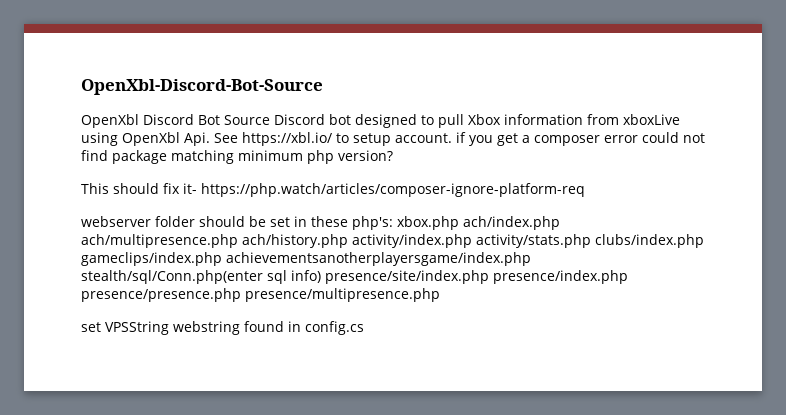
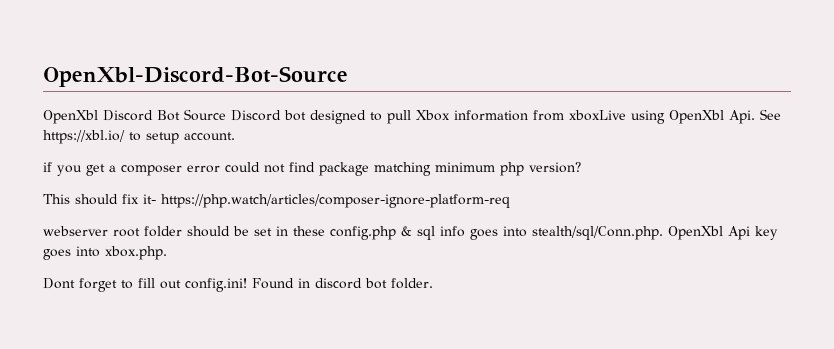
(452, 138) none -> (235, 136) //
(151, 221) none -> [113,228,140,237] root
[352,216,560,230] [81,234,704,248] [81,252,531,266] [81,270,628,284] [81,288,440,302] [81,321,364,335] php's: xbox.php ach/index.php ach/multipresence.php ach/history.php activity/index.php activity/stats.php clubs/index.php gameclips/index.php achievementsanotherplayersgame/index.php stealth/sql/Conn.php(enter sql info) presence/site/index.php presence/index.php presence/presence.php presence/multipresence.php // set VPSString webstring found in config.cs -> [330,226,778,240] [43,246,167,260] [43,278,433,292] config.php & sql info goes into stealth/sql/Conn.php. OpenXbl Api key goes into xbox.php. // Dont forget to fill out config.ini! Found in discord bot folder.

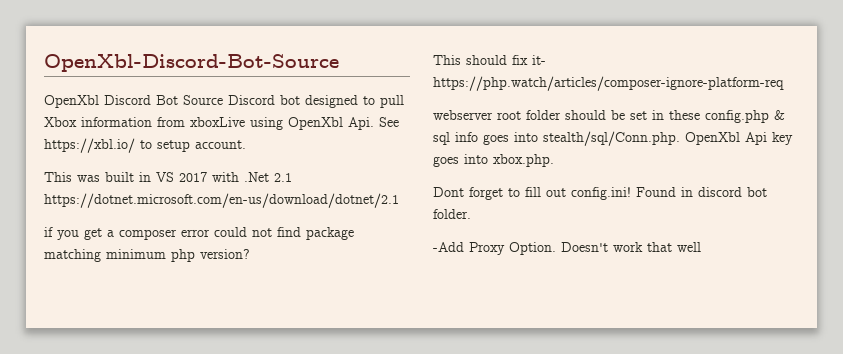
(235, 136) none -> [44,172,292,182] [44,193,399,208] // This was built in VS 2017 with .Net 2.1 https://dotnet.microsoft.com/en-us/download/dotnet/2.1
(433, 283) none -> [433,242,701,255] // -Add Proxy Option. Doesn't work that well

